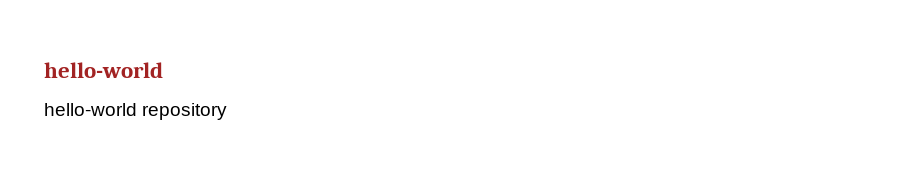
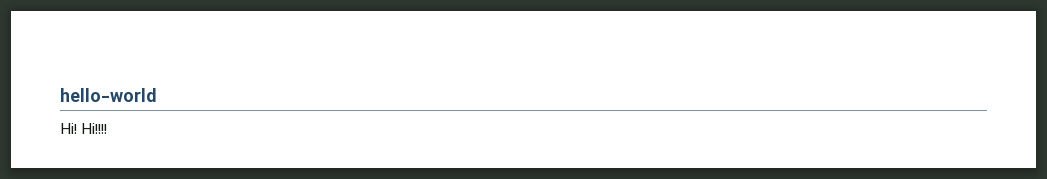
[44,103,228,120] hello-world repository -> [60,123,108,134] Hi! Hi!!!!

